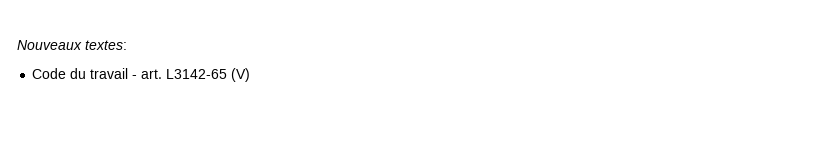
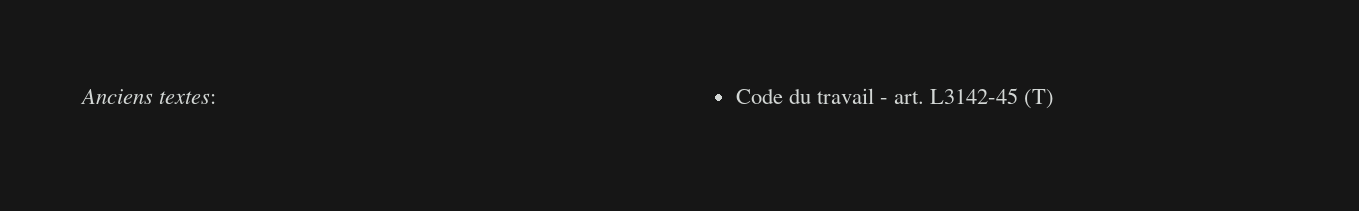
[17,40,82,50] Nouveaux -> [80,89,153,104] Anciens
[166,68,251,82] L3142-65 (V) -> [930,88,1055,109] L3142-45 (T)

